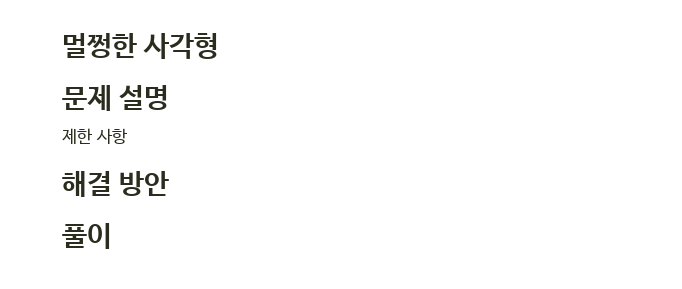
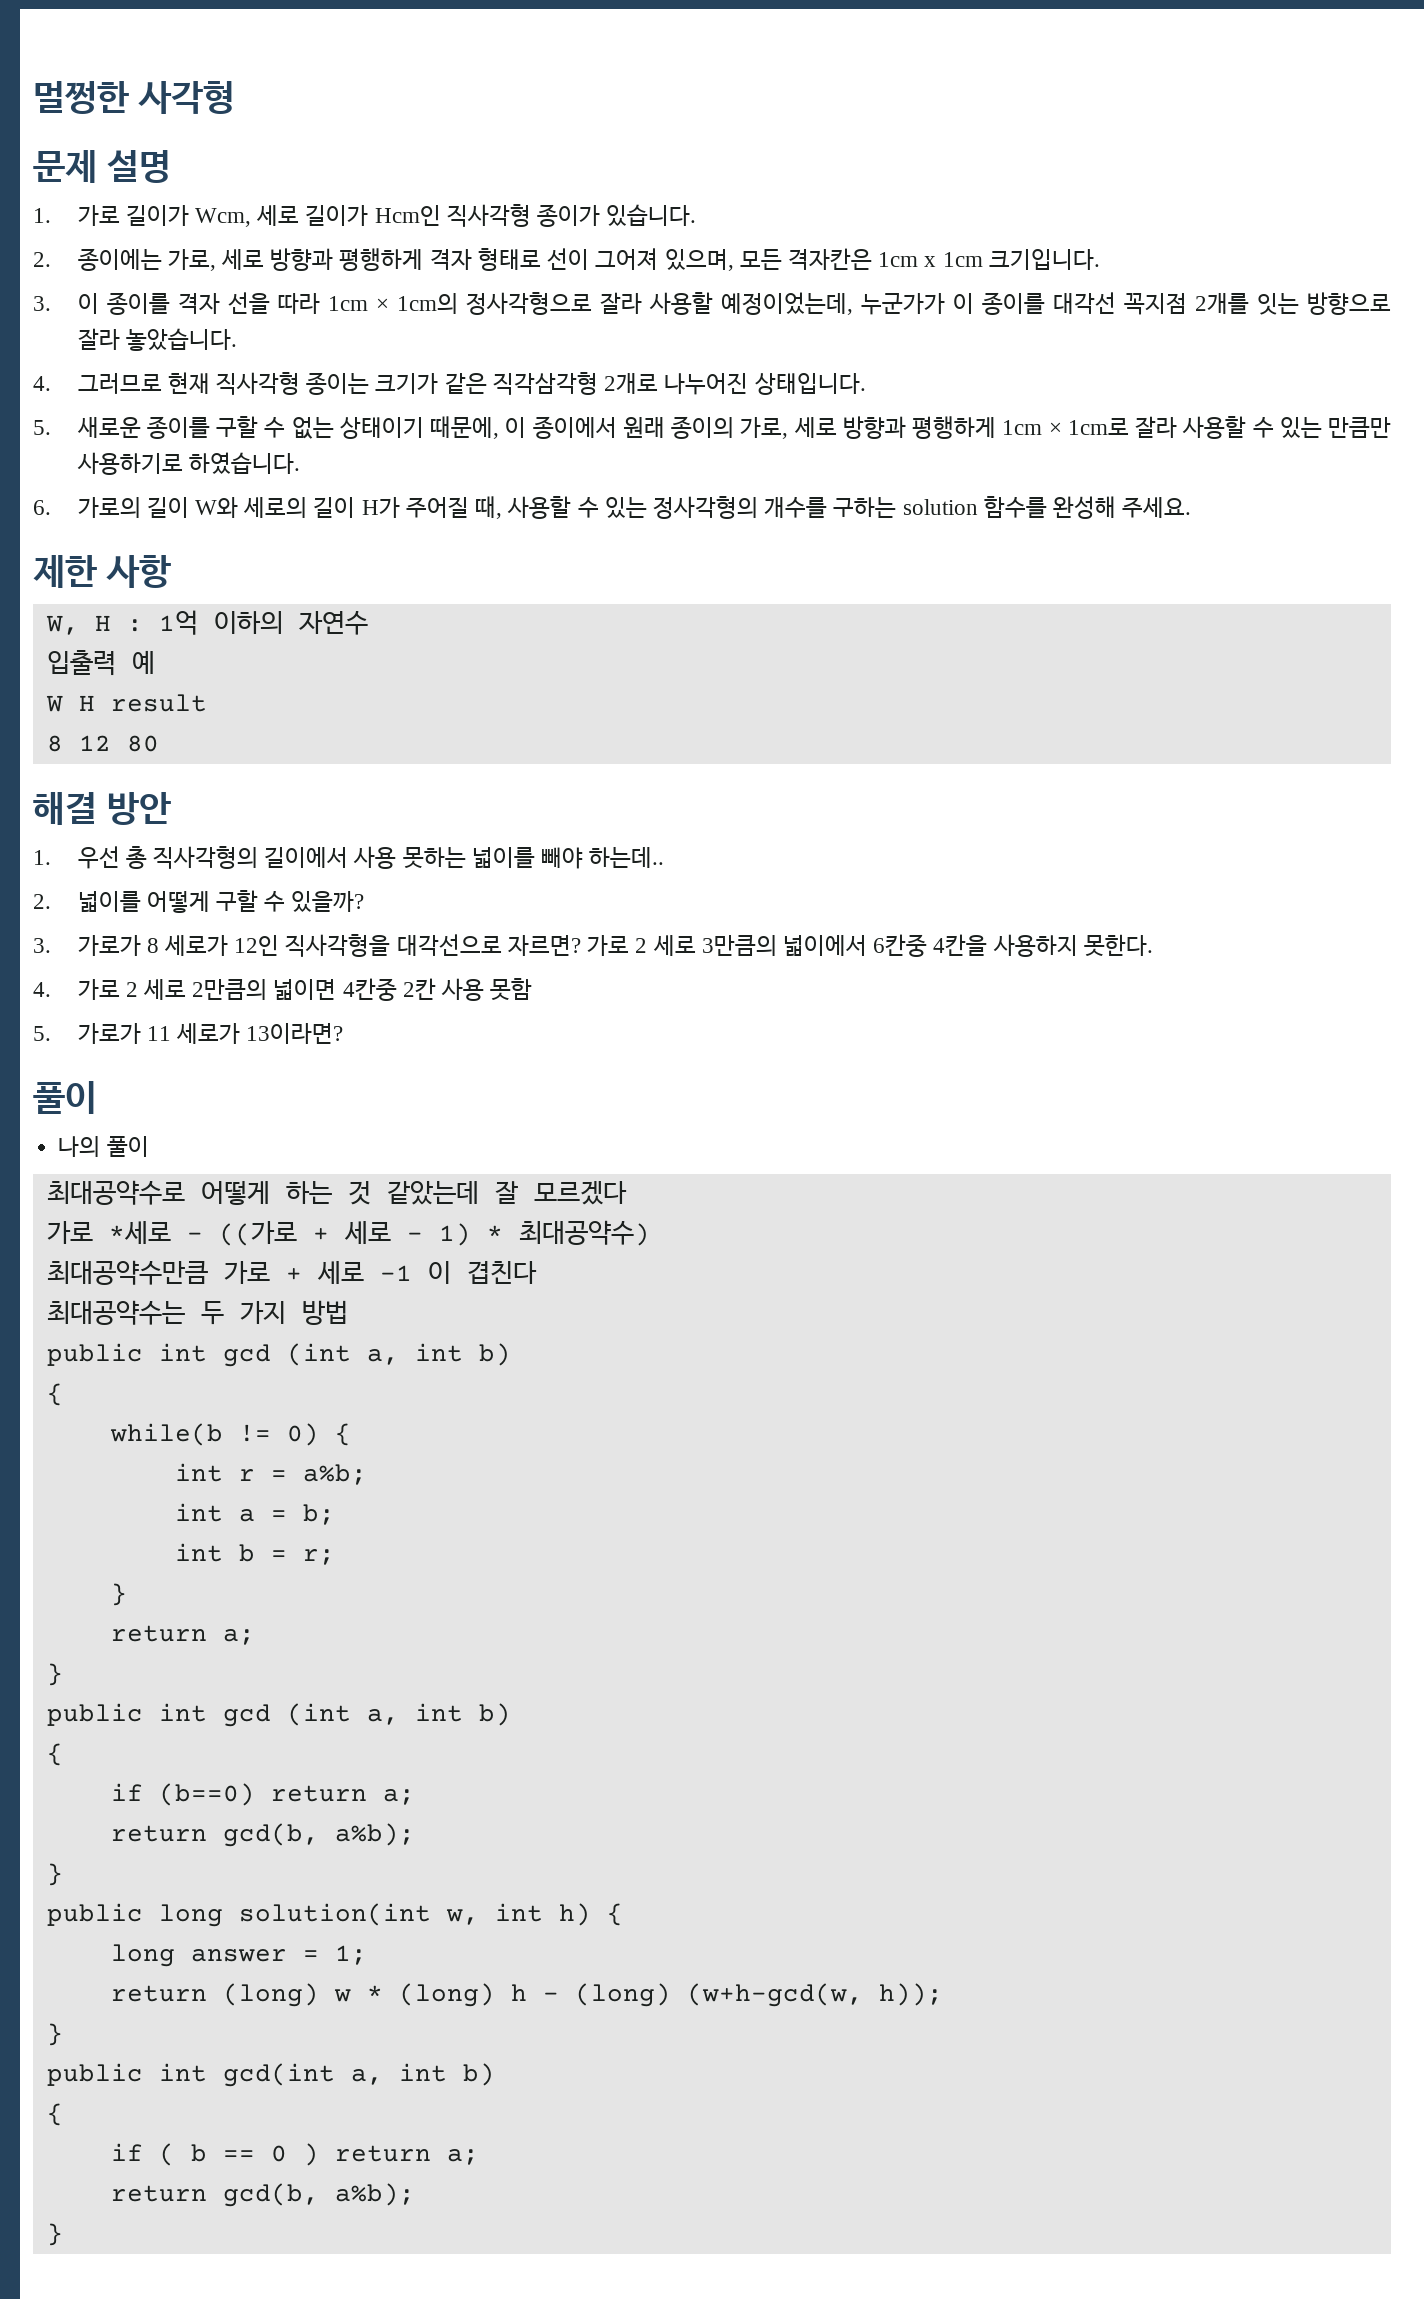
[62,128,127,144] [62,171,170,197] [62,223,112,249] 제한 사항 // 해결 방안 // 풀이 -> [33,204,697,227] [33,248,1100,271] [33,292,1391,315] [77,328,237,351] [33,372,866,395] [33,416,1391,439] [76,452,300,475] [33,496,1192,519] [33,555,171,588] [45,610,368,635] [46,650,155,676] [45,694,207,712] [46,735,159,752] [33,792,171,825] [33,846,665,869] [33,890,365,913] [33,934,1153,957] [33,978,533,1001] [33,1023,344,1044] [33,1081,97,1114] [58,1136,149,1157] [46,1180,627,1205] [46,1220,650,1246] [46,1260,537,1285] [46,1300,348,1325] [46,1343,511,1367] [46,1383,63,1406] [109,1423,351,1446] [174,1463,367,1485] [174,1503,335,1525] [174,1543,335,1565] [110,1583,127,1606] [110,1625,255,1645] [46,1663,63,1686] [46,1703,511,1727] [46,1743,63,1766] [110,1783,415,1806] [110,1823,415,1847] [46,1863,63,1886] [46,1903,623,1927] [110,1944,367,1967] [110,1983,943,2007] [46,2023,63,2046] [46,2063,495,2087] [46,2103,63,2126] [110,2143,479,2166] [110,2183,415,2207] [46,2223,63,2246] 1. 가로 길이가 Wcm, 세로 길이가 Hcm인 직사각형 종이가 있습니다. // 2. 종이에는 가로, 세로 방향과 평행하게 격자 형태로 선이 그어져 있으며, 모든 격자칸은 1cm x 1cm 크기입니다. // 3. 이 종이를 격자 선을 따라 1cm × 1cm의 정사각형으로 잘라 사용할 예정이었는데, 누군가가 이 종이를 대각선 꼭지점 2개를 잇는 방향으로 잘라 놓았습니다. // 4. 그러므로 현재 직사각형 종이는 크기가 같은 직각삼각형 2개로 나누어진 상태입니다. // 5. 새로운 종이를 구할 수 없는 상태이기 때문에, 이 종이에서 원래 종이의 가로, 세로 방향과 평행하게 1cm × 1cm로 잘라 사용할 수 있는 만큼만 사용하기로 하였습니다. // 6. 가로의 길이 W와 세로의 길이 H가 주어질 때, 사용할 수 있는 정사각형의 개수를 구하는 solution 함수를 완성해 주세요. // 제한 사항 // W, H : 1억 이하의 자연수 // 입출력 예 // W H result // 8 12 80 // 해결 방안 // 1. 우선 총 직사각형의 길이에서 사용 못하는 넓이를 빼야 하는데.. // 2. 넓이를 어떻게 구할 수 있을까? // 3. 가로가 8 세로가 12인 직사각형을 대각선으로 자르면? 가로 2 세로 3만큼의 넓이에서 6칸중 4칸을 사용하지 못한다. // 4. 가로 2 세로 2만큼의 넓이면 4칸중 2칸 사용 못함 // 5. 가로가 11 세로가 13이라면? // 풀이 // 나의 풀이 // 최대공약수로 어떻게 하는 것 같았는데 잘 모르겠다 // 가로 *세로 - ((가로 + 세로 - 1) * 최대공약수) // 최대공약수만큼 가로 + 세로 -1 이 겹친다 // 최대공약수는 두 가지 방법 // public int gcd (int a, int b) // { // while(b != 0) { // int r = a%b; // int a = b; // int b = r; // } // return a; // } // public int gcd (int a, int b) // { // if (b==0) return a; // return gcd(b, a%b); // } // public long solution(int w, int h) { // long answer = 1; // return (long) w * (long) h - (long) (w+h-gcd(w, h)); // } // public int gcd(int a, int b) // { // if ( b == 0 ) return a; // return gcd(b, a%b); // }

